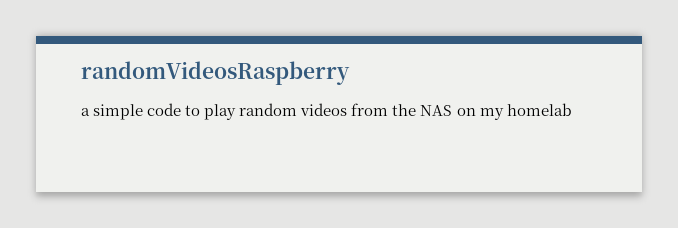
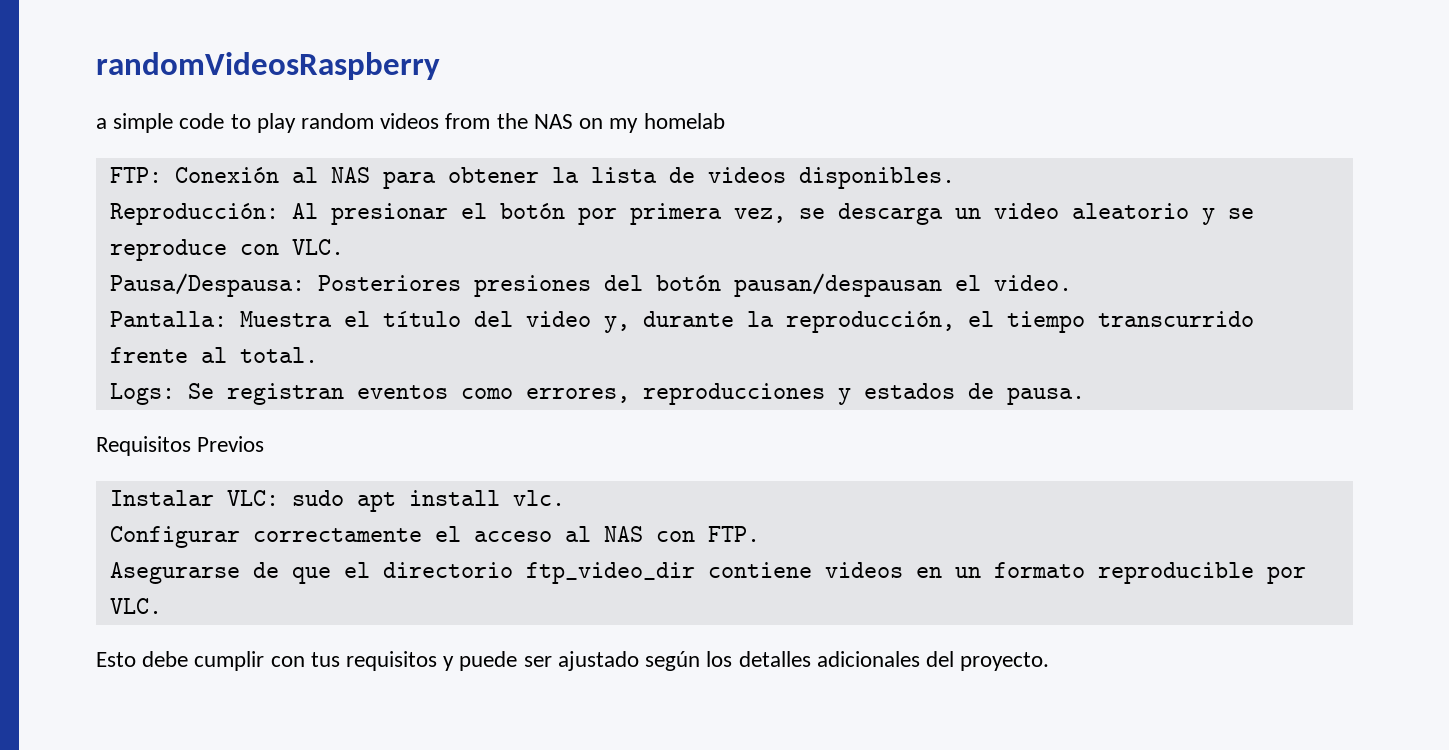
(572, 109) none -> [109,167,955,189] [109,203,1254,225] [109,239,344,261] [109,273,1072,297] [109,311,1254,333] [109,347,318,363] [109,383,1085,405] [96,436,265,456] [109,490,565,512] [109,526,760,548] [109,562,1306,584] [109,598,162,614] [96,651,1050,671] // FTP: Conexión al NAS para obtener la lista de videos disponibles. // Reproducción: Al presionar el botón por primera vez, se descarga un video aleatorio y se reproduce con VLC. // Pausa/Despausa: Posteriores presiones del botón pausan/despausan el video. // Pantalla: Muestra el título del video y, durante la reproducción, el tiempo transcurrido frente al total. // Logs: Se registran eventos como errores, reproducciones y estados de pausa. // Requisitos Previos // Instalar VLC: sudo apt install vlc. // Configurar correctamente el acceso al NAS con FTP. // Asegurarse de que el directorio ftp_video_dir contiene videos en un formato reproducible por VLC. // Esto debe cumplir con tus requisitos y puede ser ajustado según los detalles adicionales del proyecto.

